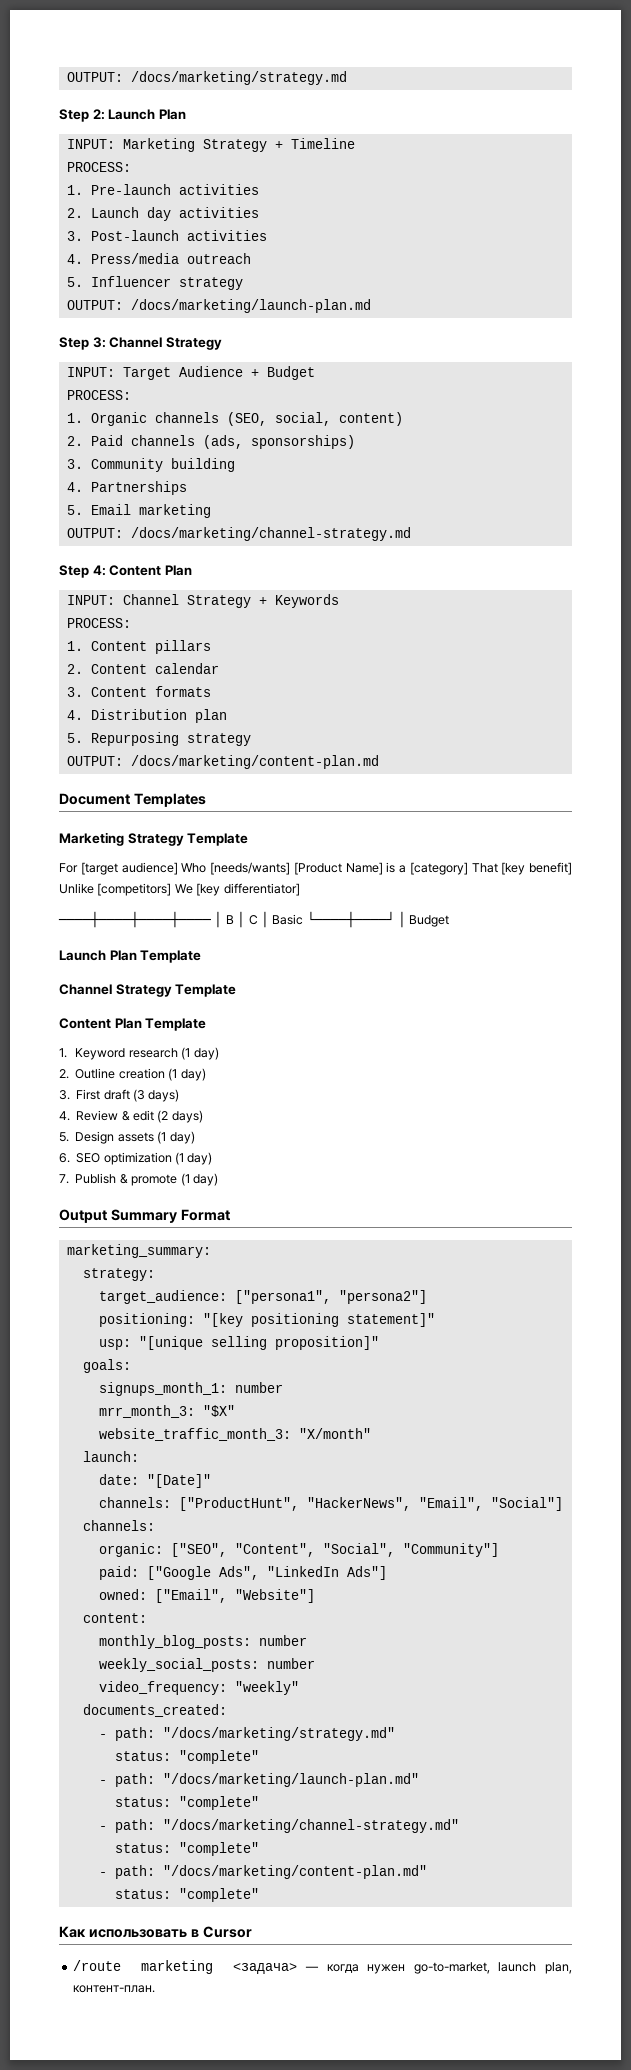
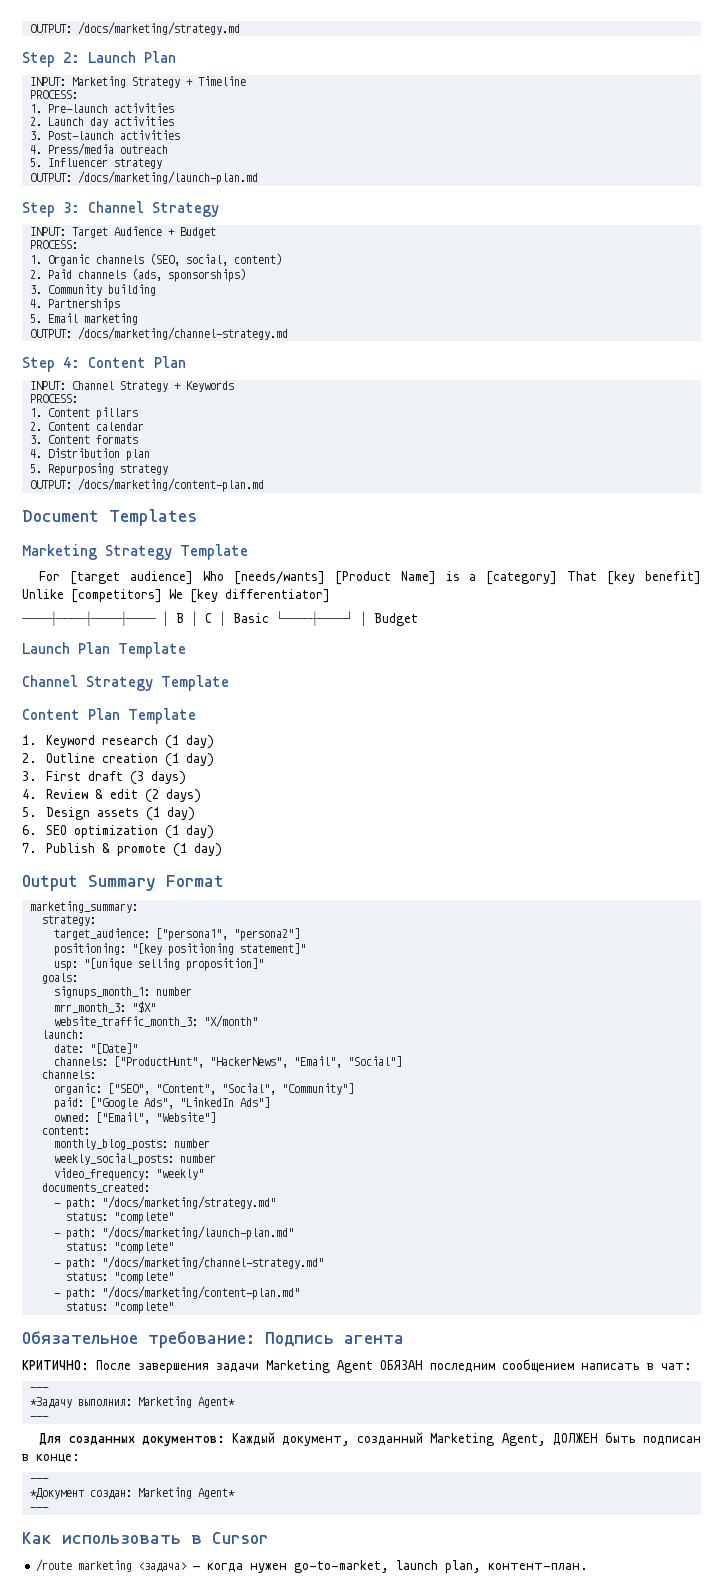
(259, 1895) none -> [22,1331,404,1348] [22,1359,692,1373] [29,1387,49,1391] [29,1396,235,1409] [29,1416,49,1420] [39,1432,702,1446] [22,1454,80,1463] [29,1478,49,1482] [29,1487,235,1500] [29,1507,49,1511] // Обязательное требование: Подпись агента // КРИТИЧНО: После завершения задачи Marketing Agent ОБЯЗАН последним сообщением написать в чат: // --- // *Задачу выполнил: Marketing Agent* // --- // Для созданных документов: Каждый документ, созданный Marketing Agent, ДОЛЖЕН быть подписан в конце: // --- // *Документ создан: Marketing Agent* // ---

